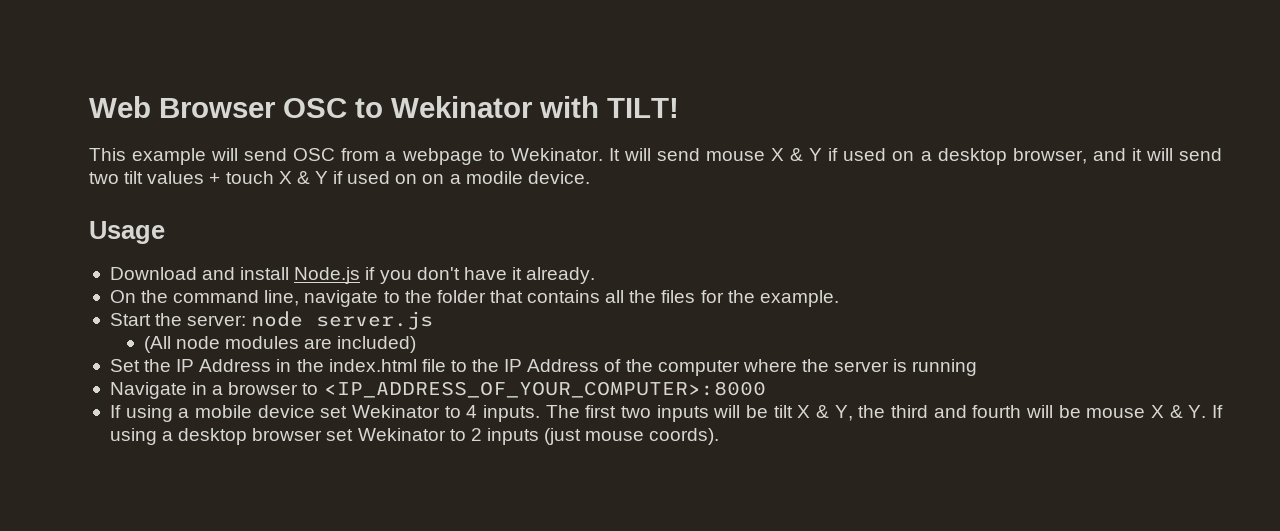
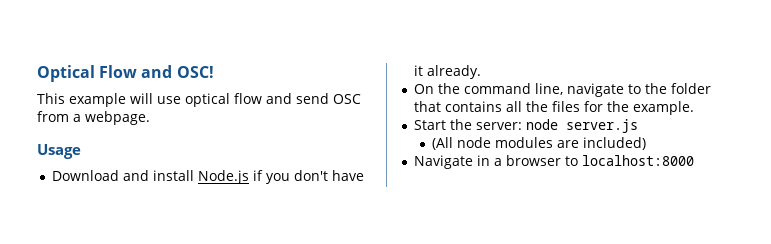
[89,96,679,118] [89,148,1223,165] [89,171,590,184] Web Browser OSC to Wekinator with TILT! // This example will send OSC from a webpage to Wekinator. It will send mouse X & Y if used on a desktop browser, and it will send two tilt values + touch X & Y if used on on a modile device. -> [37,65,214,82] [37,93,361,107] [37,111,150,125] Optical Flow and OSC! // This example will use optical flow and send OSC from a webpage.
[109,359,978,376] // Set the IP Address in the index.html file to the IP Address of the computer where the server is running -> (647, 143) none
[323,381,766,398] [109,405,1223,422] [109,428,720,445] <IP_ADDRESS_OF_YOUR_COMPUTER>:8000 // If using a mobile device set Wekinator to 4 inputs. The first two inputs will be tilt X & Y, the third and fourth will be mouse X & Y. If using a desktop browser set Wekinator to 2 inputs (just mouse coords). -> [581,155,694,166] localhost:8000

